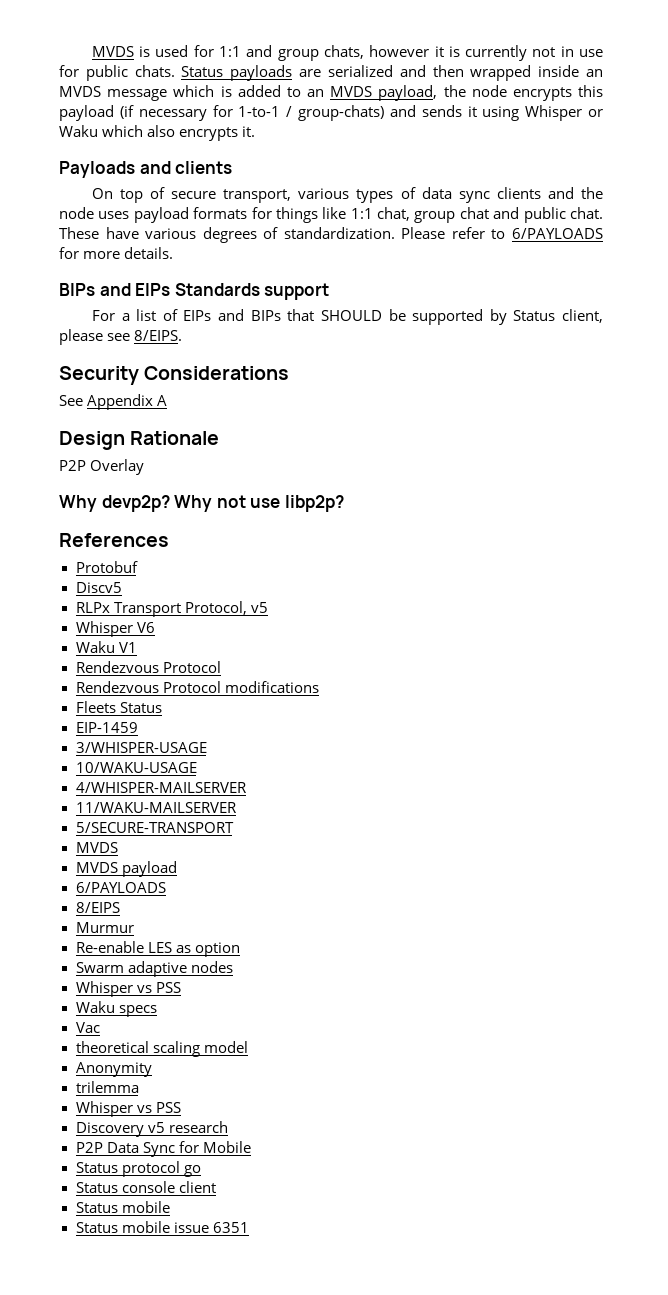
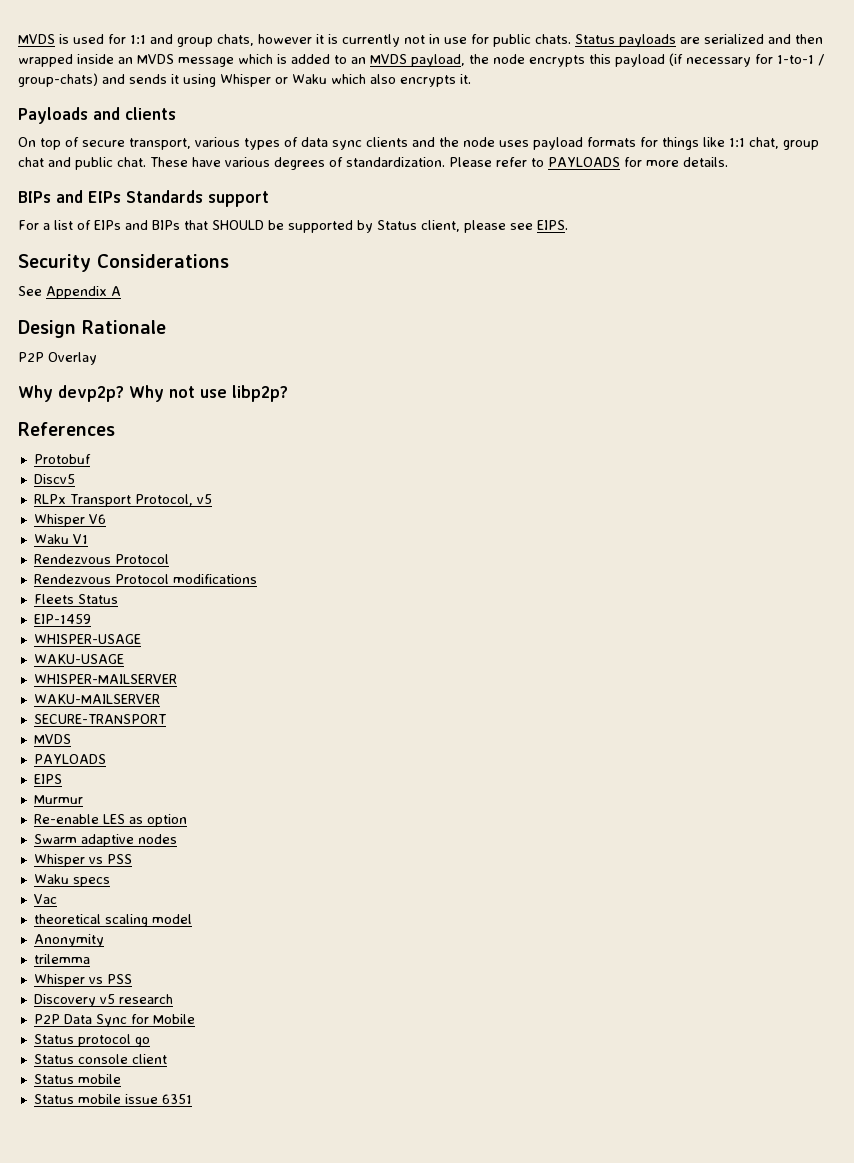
[512,228,604,239] 6/PAYLOADS -> [548,157,620,167] PAYLOADS
[134,330,183,341] 8/EIPS. -> [537,220,568,230] EIPS.
[75,742,207,753] [75,762,197,773] [75,782,247,793] [75,802,237,813] [75,822,234,833] [75,842,118,853] [75,861,177,877] [75,882,167,893] [75,902,120,913] 3/WHISPER-USAGE // 10/WAKU-USAGE // 4/WHISPER-MAILSERVER // 11/WAKU-MAILSERVER // 5/SECURE-TRANSPORT // MVDS // MVDS payload // 6/PAYLOADS // 8/EIPS -> [33,634,141,644] [33,654,124,664] [33,674,177,684] [33,694,160,704] [33,714,166,724] [33,734,71,744] [33,754,106,764] [33,774,62,784] WHISPER-USAGE // WAKU-USAGE // WHISPER-MAILSERVER // WAKU-MAILSERVER // SECURE-TRANSPORT // MVDS // PAYLOADS // EIPS

